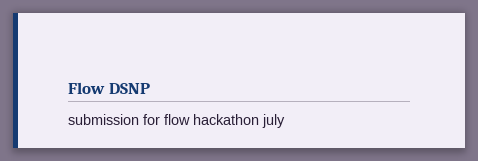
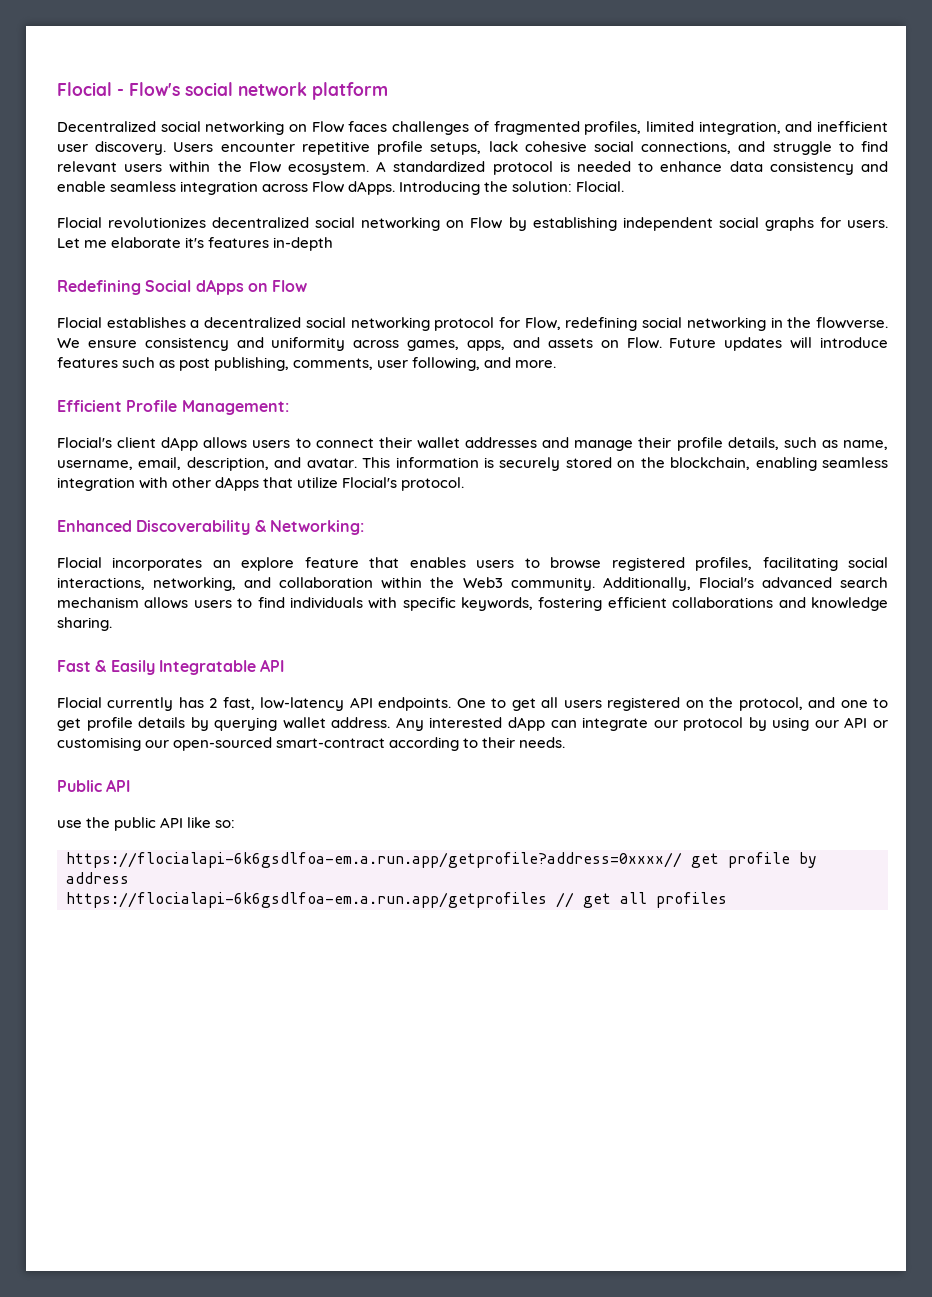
[68,82,150,94] [68,114,285,128] Flow DSNP // submission for flow hackathon july -> [57,82,388,100] [57,121,889,135] [57,141,888,155] [57,161,889,175] [57,181,625,195] [57,217,889,231] [57,237,334,251] [57,279,308,295] [57,317,888,331] [57,337,889,351] [57,357,557,371] [57,400,289,415] [57,437,889,451] [57,457,889,471] [57,477,465,491] [57,520,364,535] [57,557,888,571] [57,577,889,591] [57,597,888,611] [57,617,112,631] [57,659,285,675] [57,697,889,711] [57,717,888,731] [57,737,566,751] [57,779,131,792] [57,817,236,831] [66,852,817,868] [66,872,129,884] [66,892,727,908] Flocial - Flow's social network platform // Decentralized social networking on Flow faces challenges of fragmented profiles, limited integration, and inefficient user discovery. Users encounter repetitive profile setups, lack cohesive social connections, and struggle to find relevant users within the Flow ecosystem. A standardized protocol is needed to enhance data consistency and enable seamless integration across Flow dApps. Introducing the solution: Flocial. // Flocial revolutionizes decentralized social networking on Flow by establishing independent social graphs for users. Let me elaborate it's features in-depth // Redefining Social dApps on Flow // Flocial establishes a decentralized social networking protocol for Flow, redefining social networking in the flowverse. We ensure consistency and uniformity across games, apps, and assets on Flow. Future updates will introduce features such as post publishing, comments, user following, and more. // Efficient Profile Management: // Flocial's client dApp allows users to connect their wallet addresses and manage their profile details, such as name, username, email, description, and avatar. This information is securely stored on the blockchain, enabling seamless integration with other dApps that utilize Flocial's protocol. // Enhanced Discoverability & Networking: // Flocial incorporates an explore feature that enables users to browse registered profiles, facilitating social interactions, networking, and collaboration within the Web3 community. Additionally, Flocial's advanced search mechanism allows users to find individuals with specific keywords, fostering efficient collaborations and knowledge sharing. // Fast & Easily Integratable API // Flocial currently has 2 fast, low-latency API endpoints. One to get all users registered on the protocol, and one to get profile details by querying wallet address. Any interested dApp can integrate our protocol by using our API or customising our open-sourced smart-contract according to their needs. // Public API // use the public API like so: // https://flocialapi-6k6gsdlfoa-em.a.run.app/getprofile?address=0xxxx// get profile by address // https://flocialapi-6k6gsdlfoa-em.a.run.app/getprofiles // get all profiles

